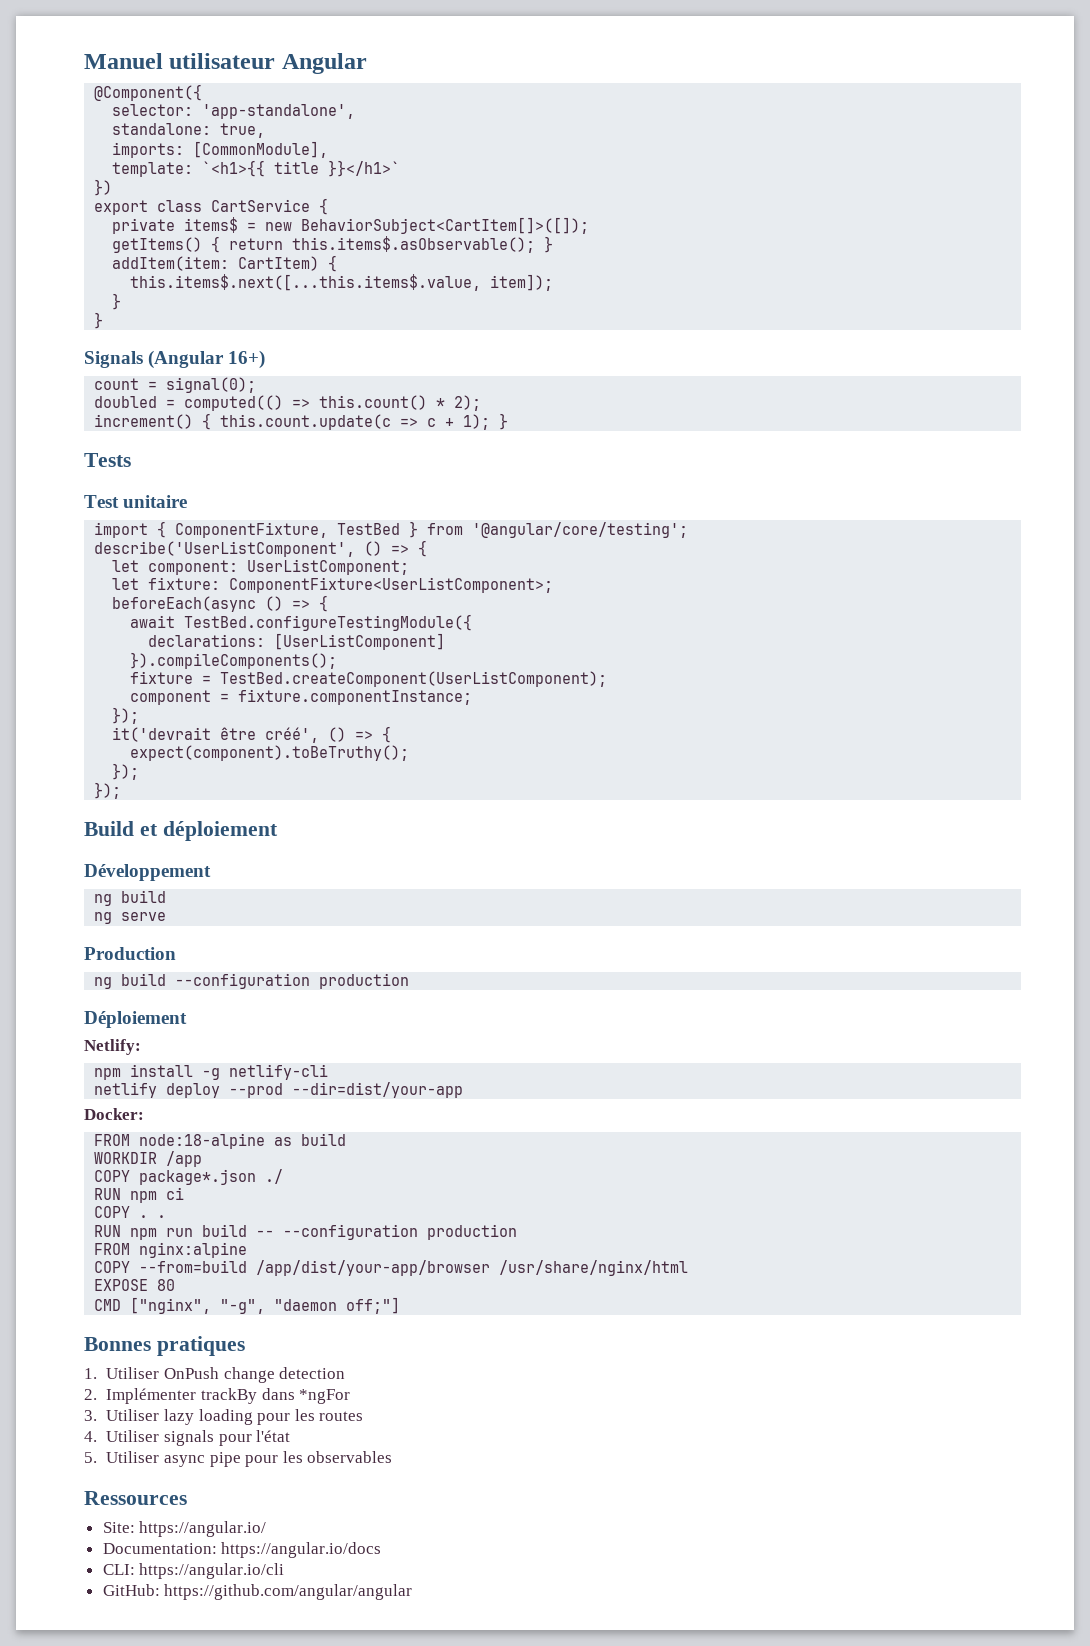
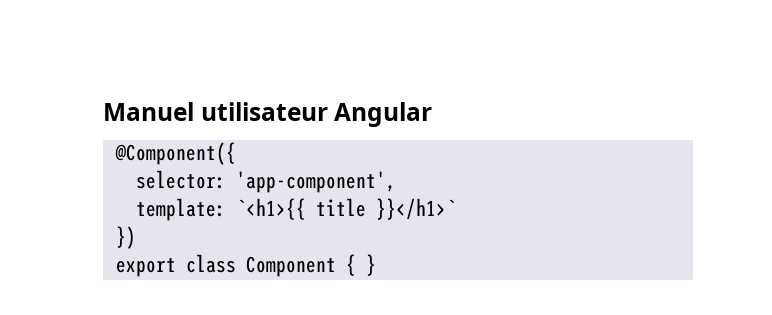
[202,104,356,119] [112,123,266,138] [112,141,329,158] 'app-standalone', // standalone: true, // imports: [CommonModule], -> [235,171,396,193] 'app-component',
[211,198,329,215] [112,217,590,234] [112,236,554,253] [112,255,338,272] [130,274,554,291] [112,293,122,310] [94,312,104,329] [84,350,266,369] [94,377,257,393] [94,395,482,411] [94,413,509,430] [84,453,131,467] [84,495,188,508] [94,521,689,538] [94,540,428,557] [112,559,410,575] [112,577,554,593] [112,595,329,612] [130,614,473,631] [148,633,446,650] [130,652,338,669] [130,671,608,687] [130,689,473,705] [112,707,140,724] [112,726,392,743] [130,745,410,761] [112,763,140,780] [94,782,122,799] [84,821,278,841] [84,864,211,881] [94,890,167,906] [94,912,167,924] [84,947,176,960] [94,973,410,989] [84,1011,187,1028] [84,1039,141,1055] [94,1064,329,1080] [94,1082,464,1098] [84,1108,144,1120] [94,1133,347,1149] [94,1151,203,1167] [94,1169,284,1185] [94,1187,185,1203] [94,1206,167,1218] [94,1224,518,1240] [94,1242,248,1258] [94,1260,689,1276] [94,1279,176,1291] [94,1297,401,1314] [84,1336,245,1356] [84,1367,346,1383] [84,1388,351,1404] [84,1409,364,1425] [84,1430,291,1446] [84,1451,393,1467] [84,1491,187,1505] [102,1521,267,1537] [102,1542,382,1558] [102,1563,285,1579] [102,1584,413,1600] CartService { // private items$ = new BehaviorSubject<CartItem[]>([]); // getItems() { return this.items$.asObservable(); } // addItem(item: CartItem) { // this.items$.next([...this.items$.value, item]); // } // } // Signals (Angular 16+) // count = signal(0); // doubled = computed(() => this.count() * 2); // increment() { this.count.update(c => c + 1); } // Tests // Test unitaire // import { ComponentFixture, TestBed } from '@angular/core/testing'; // describe('UserListComponent', () => { // let component: UserListComponent; // let fixture: ComponentFixture<UserListComponent>; // beforeEach(async () => { // await TestBed.configureTestingModule({ // declarations: [UserListComponent] // }).compileComponents(); // fixture = TestBed.createComponent(UserListComponent); // component = fixture.componentInstance; // }); // it('devrait être créé', () => { // expect(component).toBeTruthy(); // }); // }); // Build et déploiement // Développement // ng build // ng serve // Production // ng build --configuration production // Déploiement // Netlify: // npm install -g netlify-cli // netlify deploy --prod --dir=dist/your-app // Docker: // FROM node:18-alpine as build // WORKDIR /app // COPY package*.json ./ // RUN npm ci // COPY . . // RUN npm run build -- --configuration production // FROM nginx:alpine // COPY --from=build /app/dist/your-app/browser /usr/share/nginx/html // EXPOSE 80 // CMD ["nginx", "-g", "daemon off;"] // Bonnes pratiques // 1. Utiliser OnPush change detection // 2. Implémenter trackBy dans *ngFor // 3. Utiliser lazy loading pour les routes // 4. Utiliser signals pour l'état // 5. Utiliser async pipe pour les observables // Ressources // Site: https://angular.io/ // Documentation: https://angular.io/docs // CLI: https://angular.io/cli // GitHub: https://github.com/angular/angular -> [245,254,376,277] Component { }

